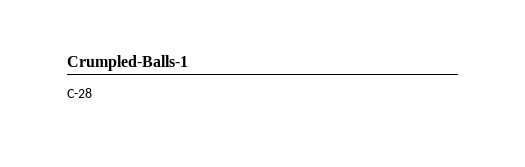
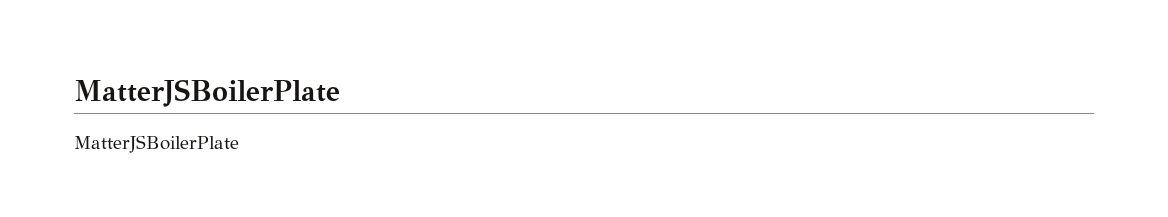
[67,55,188,71] [67,88,92,98] Crumpled-Balls-1 // C-28 -> [74,79,340,107] [74,135,239,153] MatterJSBoilerPlate // MatterJSBoilerPlate

